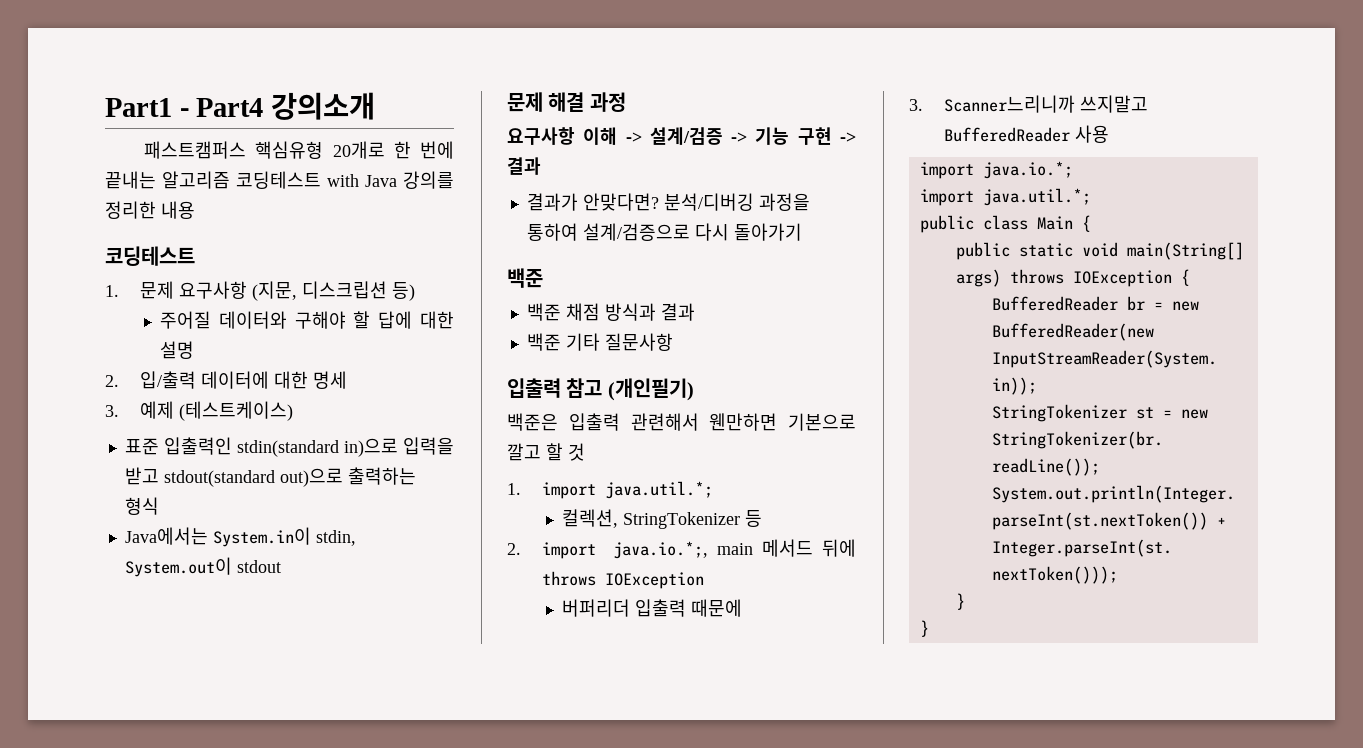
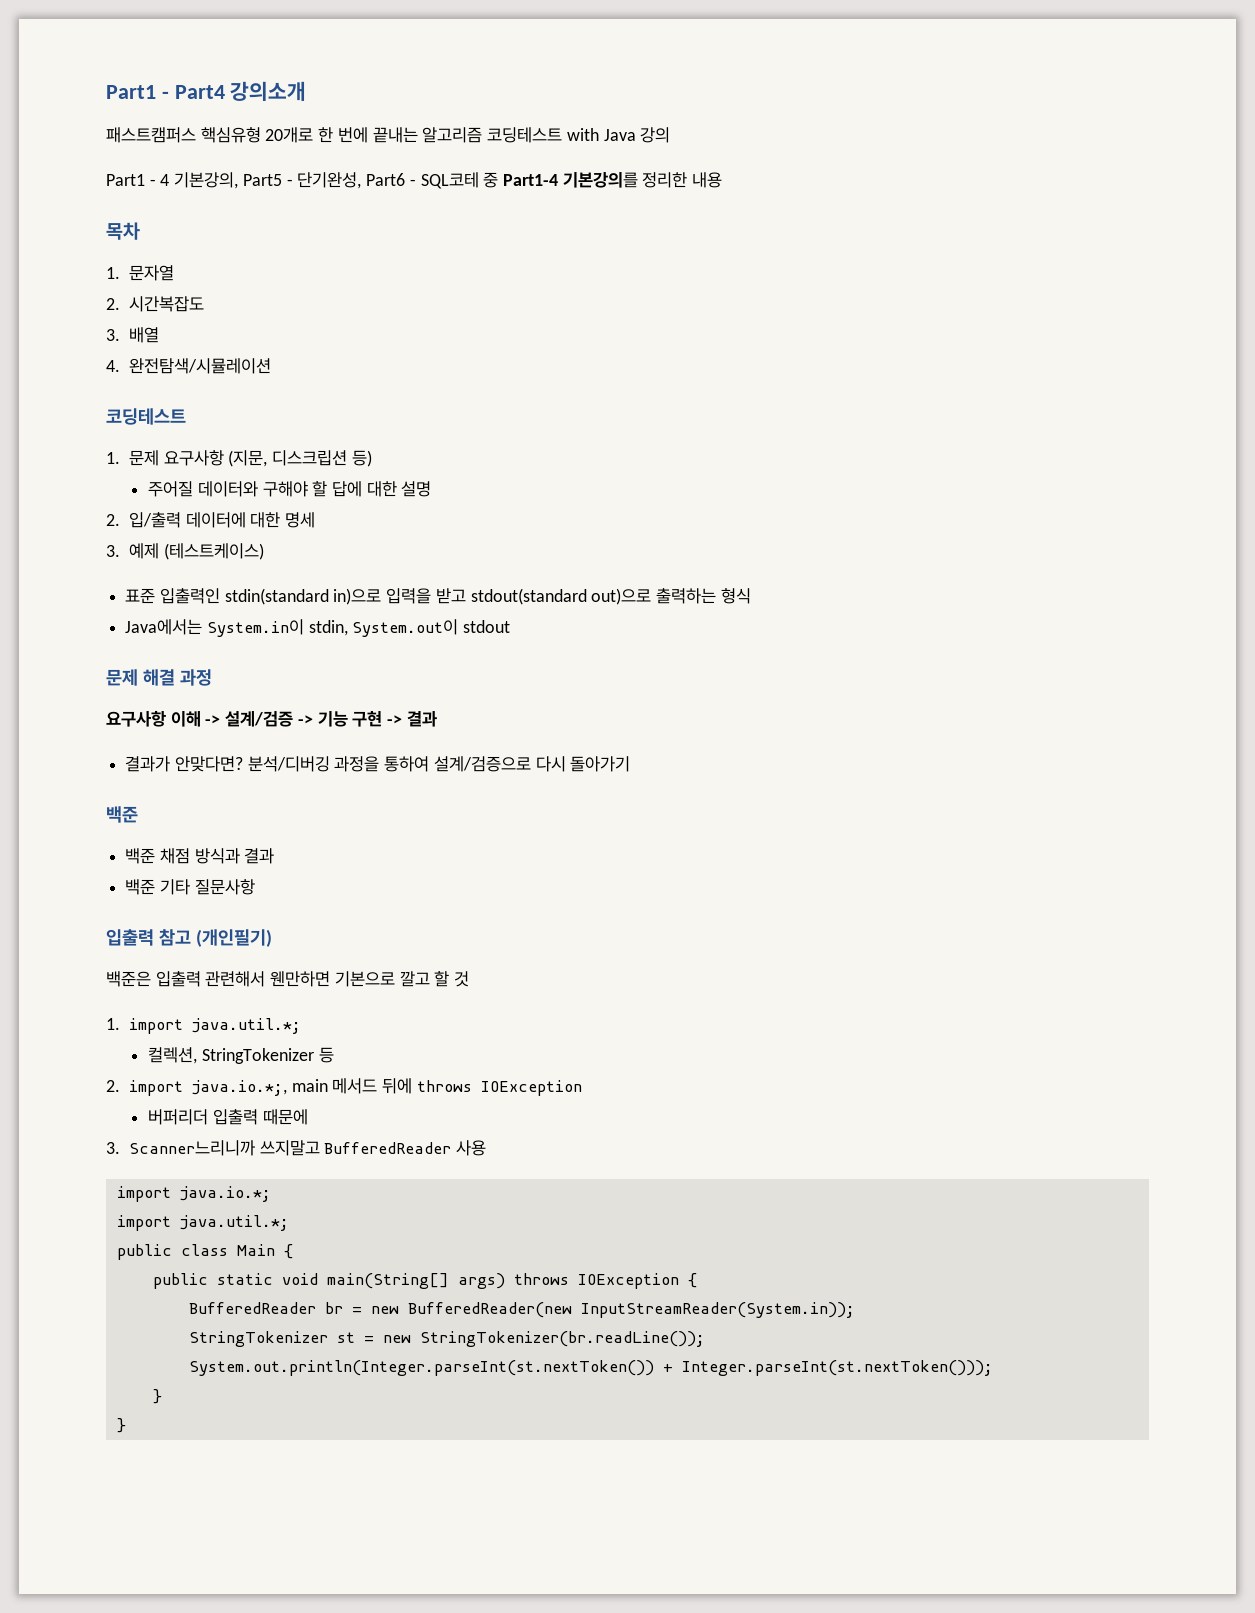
[403,171,454,189] [105,201,195,219] 강의를 정리한 내용 -> [640,127,671,143] [106,172,723,189] [106,222,140,240] [106,265,174,281] [106,296,204,312] [106,327,159,343] [106,358,271,374] 강의 // Part1 - 4 기본강의, Part5 - 단기완성, Part6 - SQL코테 중 Part1-4 기본강의를 정리한 내용 // 목차 // 1. 문자열 // 2. 시간복잡도 // 3. 배열 // 4. 완전탐색/시뮬레이션

